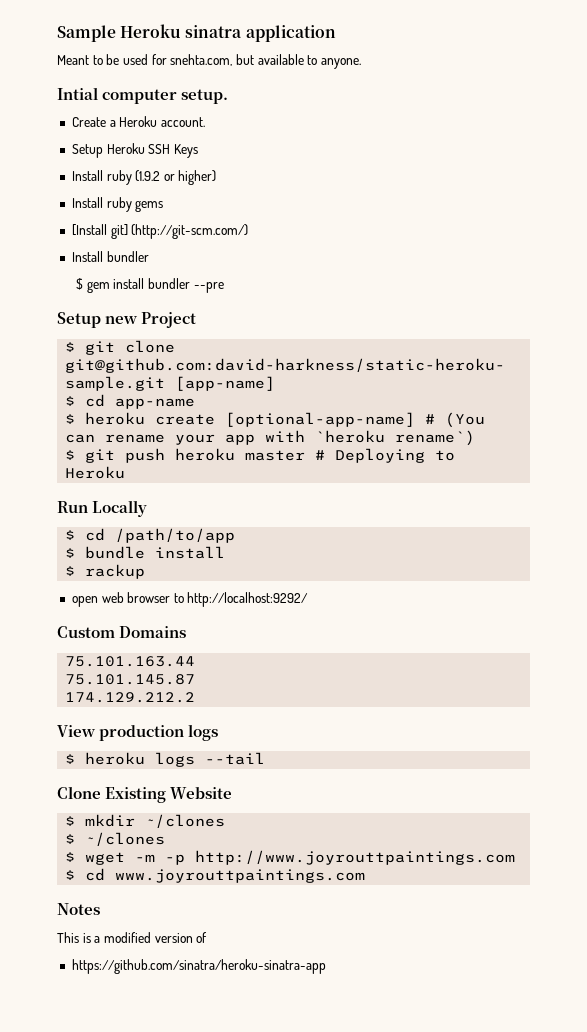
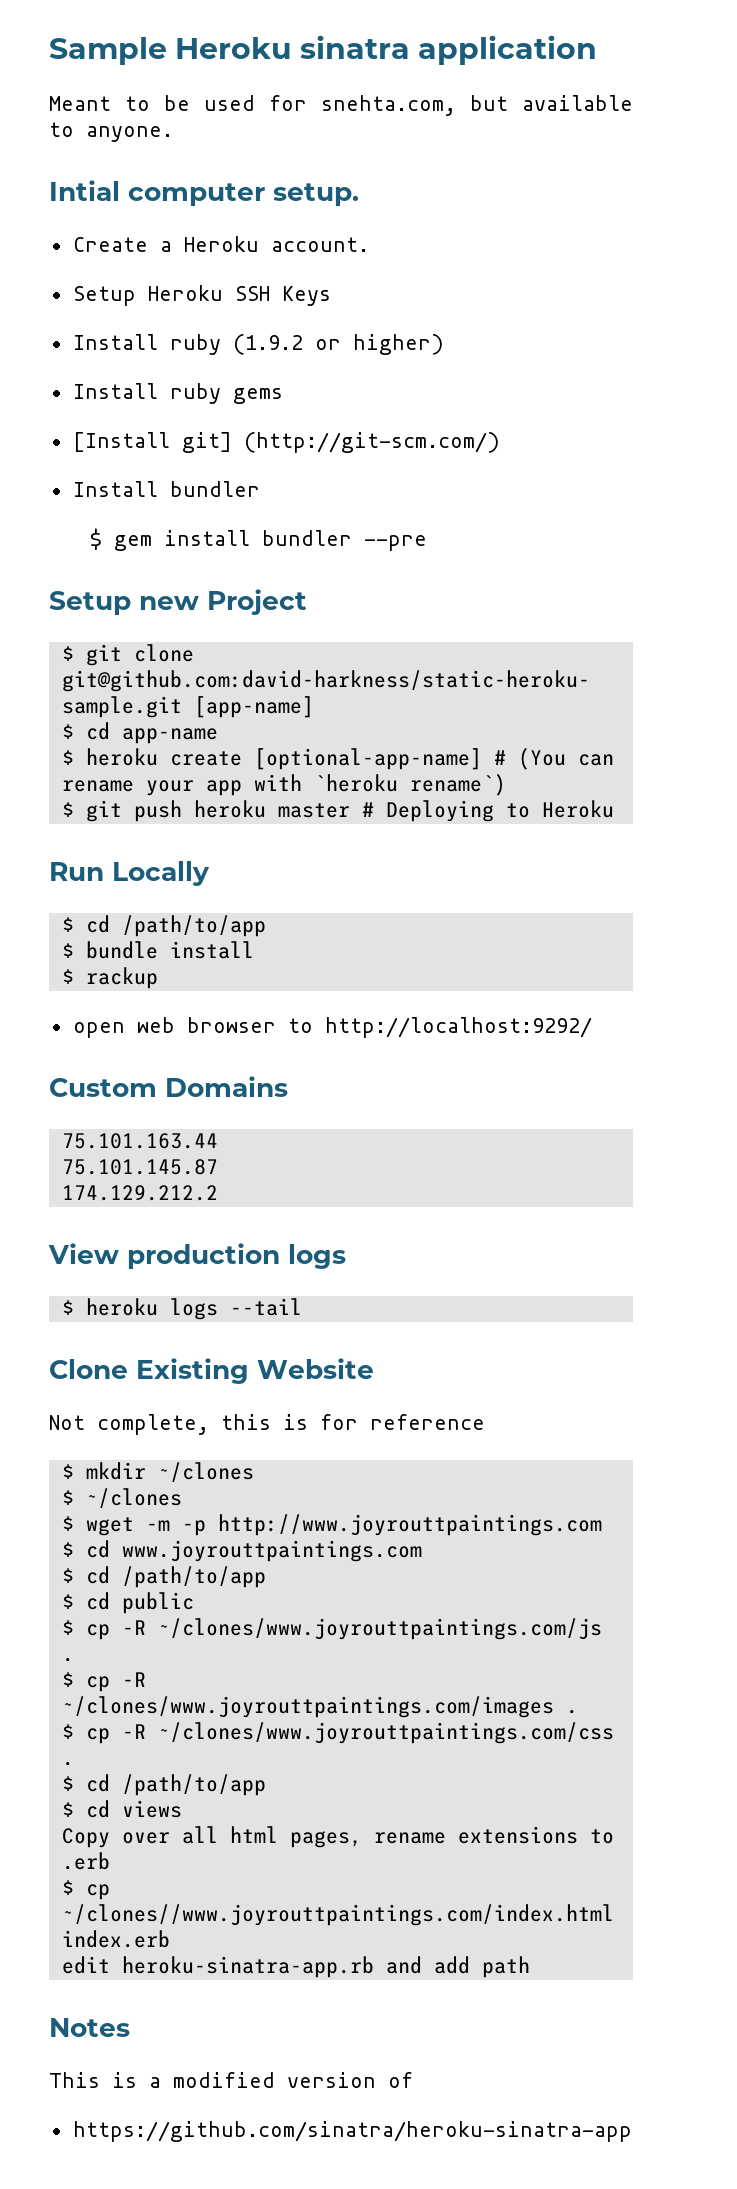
(233, 793) none -> [49,1414,485,1435] // Not complete, this is for reference
(366, 876) none -> [61,1566,266,1588] [61,1592,194,1614] [61,1618,602,1640] [61,1657,74,1662] [61,1672,146,1692] [61,1696,578,1718] [61,1722,614,1744] [61,1761,74,1766] [61,1774,266,1796] [61,1800,182,1818] [61,1826,614,1848] [61,1852,110,1870] [61,1880,110,1900] [61,1904,614,1926] [61,1930,170,1948] [61,1956,530,1978] // $ cd /path/to/app // $ cd public // $ cp -R ~/clones/www.joyrouttpaintings.com/js . // $ cp -R ~/clones/www.joyrouttpaintings.com/images . // $ cp -R ~/clones/www.joyrouttpaintings.com/css . // $ cd /path/to/app // $ cd views // Copy over all html pages, rename extensions to .erb // $ cp ~/clones//www.joyrouttpaintings.com/index.html index.erb // edit heroku-sinatra-app.rb and add path

